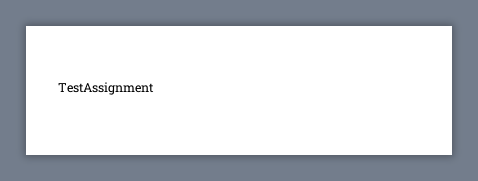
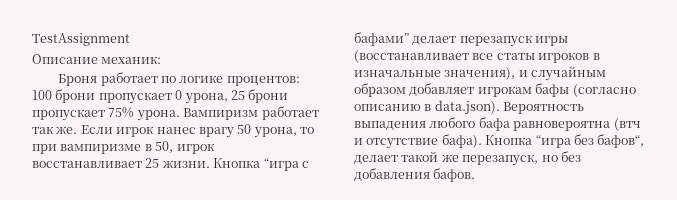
(154, 88) none -> [32,54,162,64] [58,72,300,86] [32,89,289,104] [32,106,319,121] [32,124,314,138] [32,141,215,154] [32,158,309,171] [354,32,569,47] [354,50,600,63] [354,66,607,81] [354,83,636,97] [354,100,585,115] [354,117,641,131] [354,134,645,149] [354,151,581,166] [354,168,476,182] // Описание механик: // Броня работает по логике процентов: 100 брони пропускает 0 урона, 25 брони пропускает 75% урона. Вампиризм работает так же. Если игрок нанес врагу 50 урона, то при вампиризме в 50, игрок восстанавливает 25 жизни. Кнопка “игра с бафами” делает перезапуск игры (восстанавливает все статы игроков в изначальные значения), и случайным образом добавляет игрокам бафы (согласно описанию в data.json). Вероятность выпадения любого бафа равновероятна (втч и отсутствие бафа). Кнопка “игра без бафов“, делает такой же перезапуск, но без добавления бафов.

